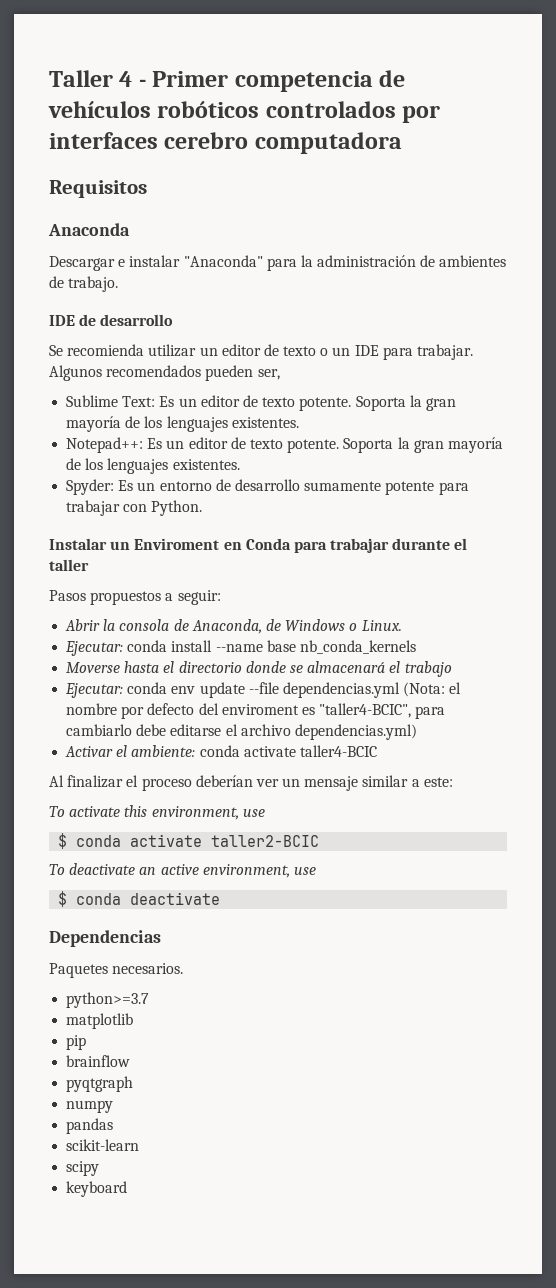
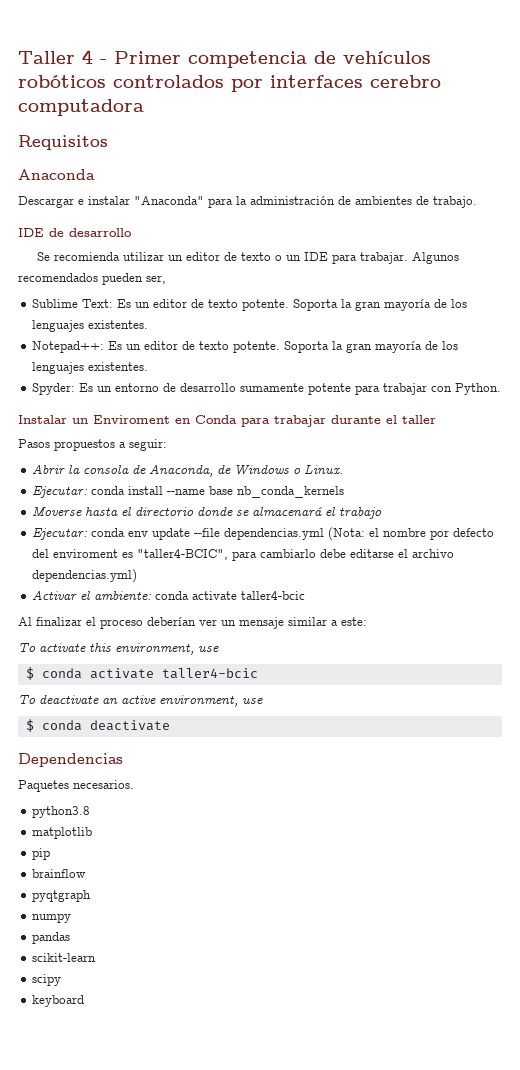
[299,745,377,757] taller4-BCIC -> [241,591,306,600] taller4-bcic
[211,835,320,847] taller2-BCIC -> [161,668,258,679] taller4-bcic
[66,992,150,1008] python>=3.7 -> [32,806,91,818] python3.8

